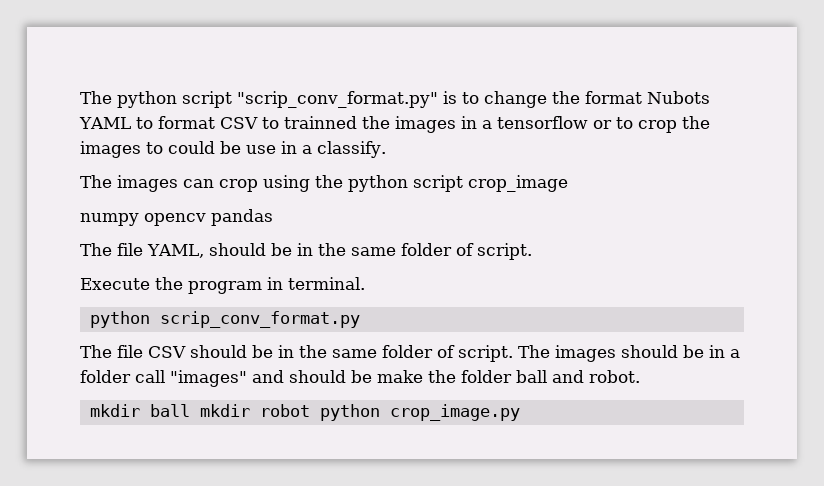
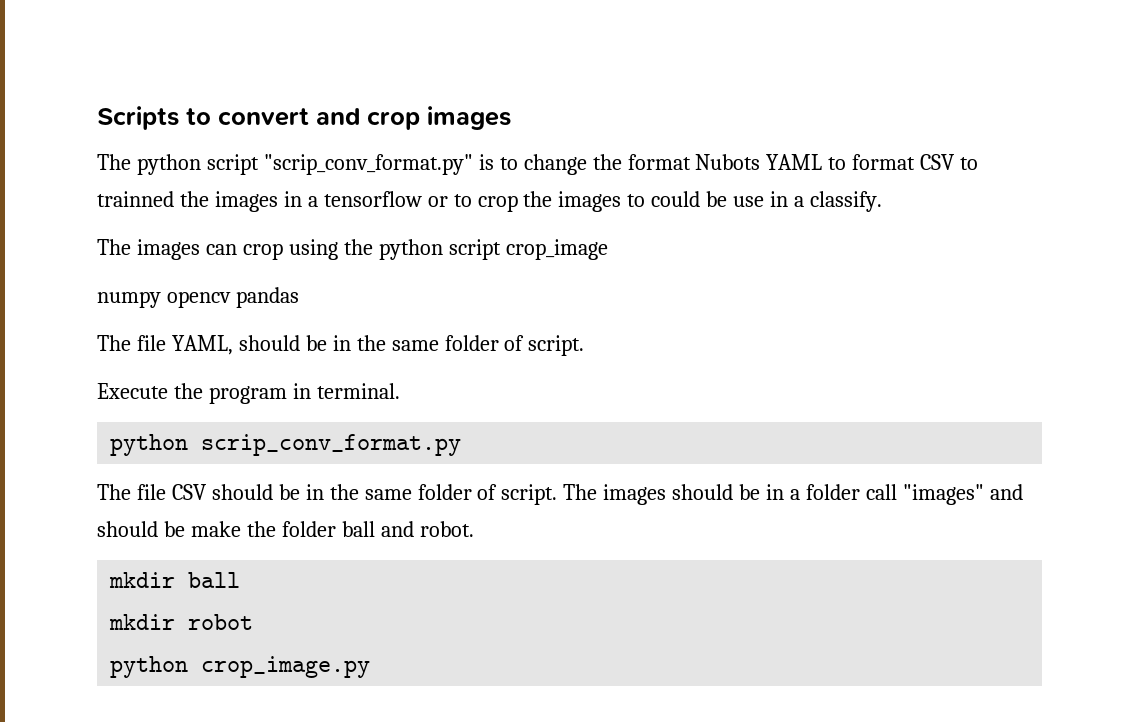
(80, 97) none -> [97,106,511,130] Scripts to convert and crop images //
(190, 410) none -> (241, 580) //
(310, 410) none -> (254, 622) //

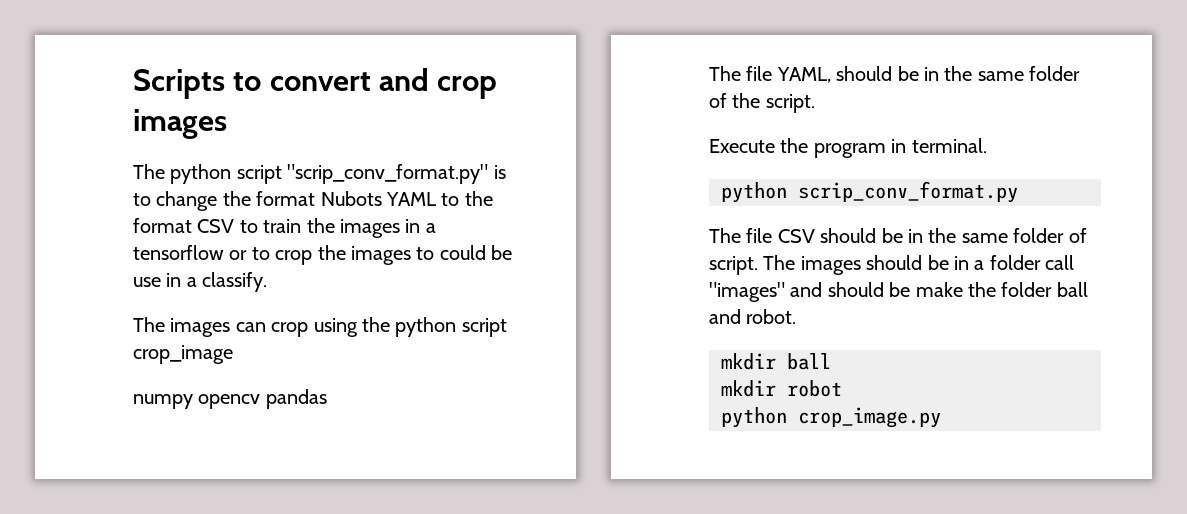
(847, 163) none -> [464,191,493,206] the
[97,191,174,207] trainned -> [263,219,302,233] train
(525, 343) none -> [732,93,761,108] the

